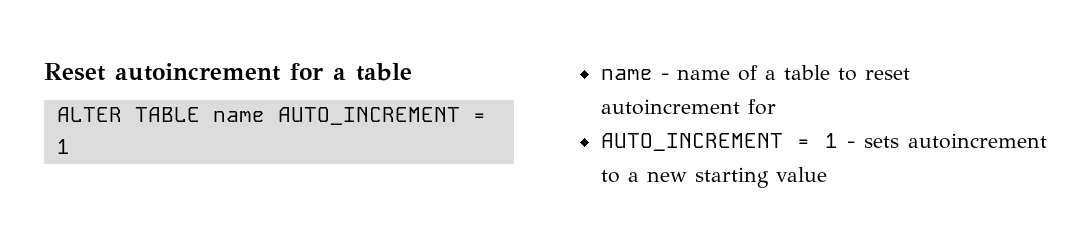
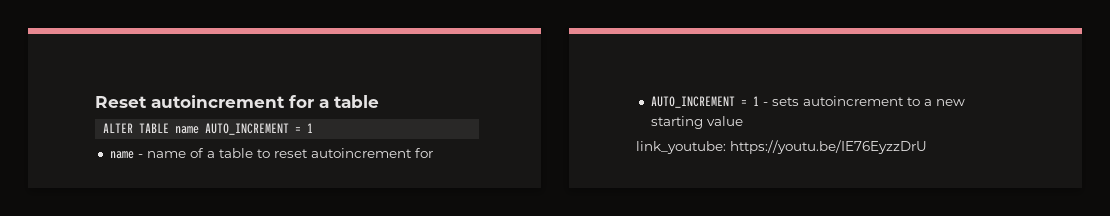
(827, 174) none -> [636,140,927,154] // link_youtube: https://youtu.be/IE76EyzzDrU

